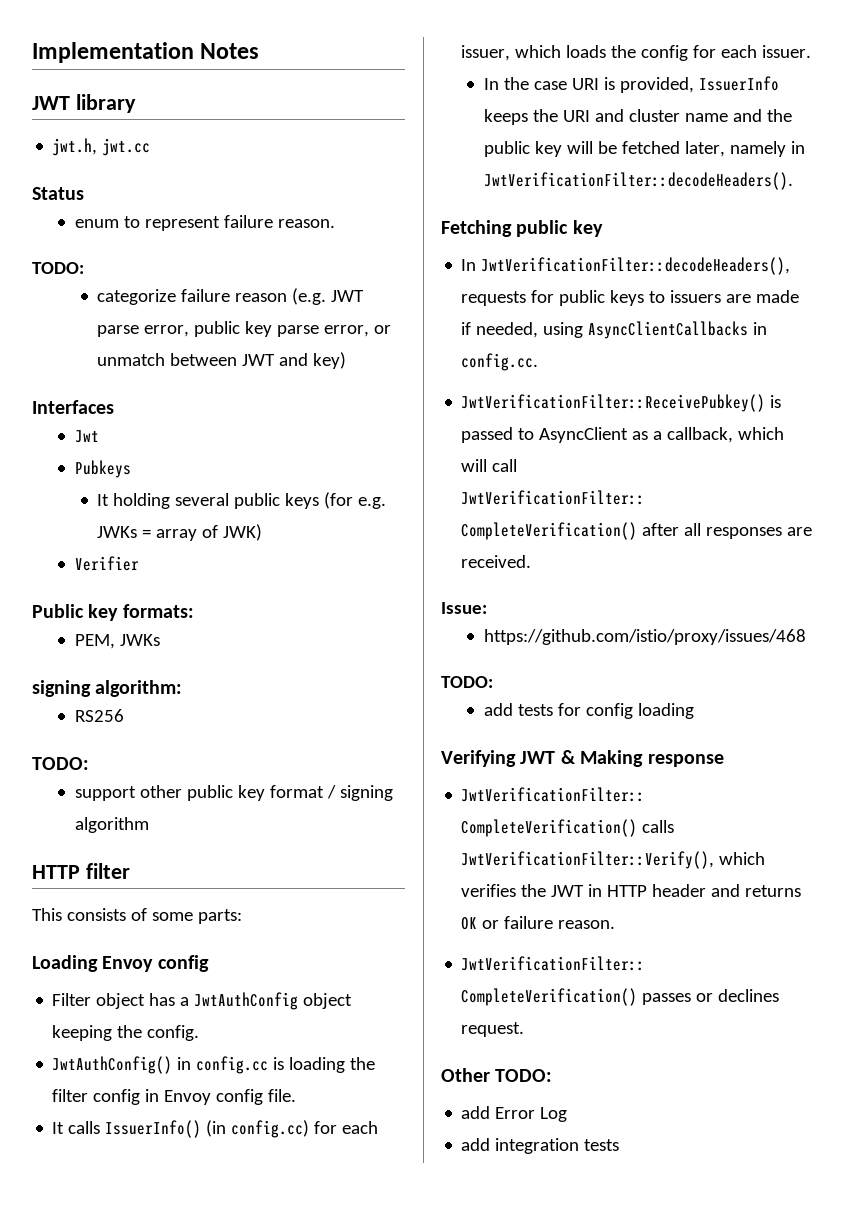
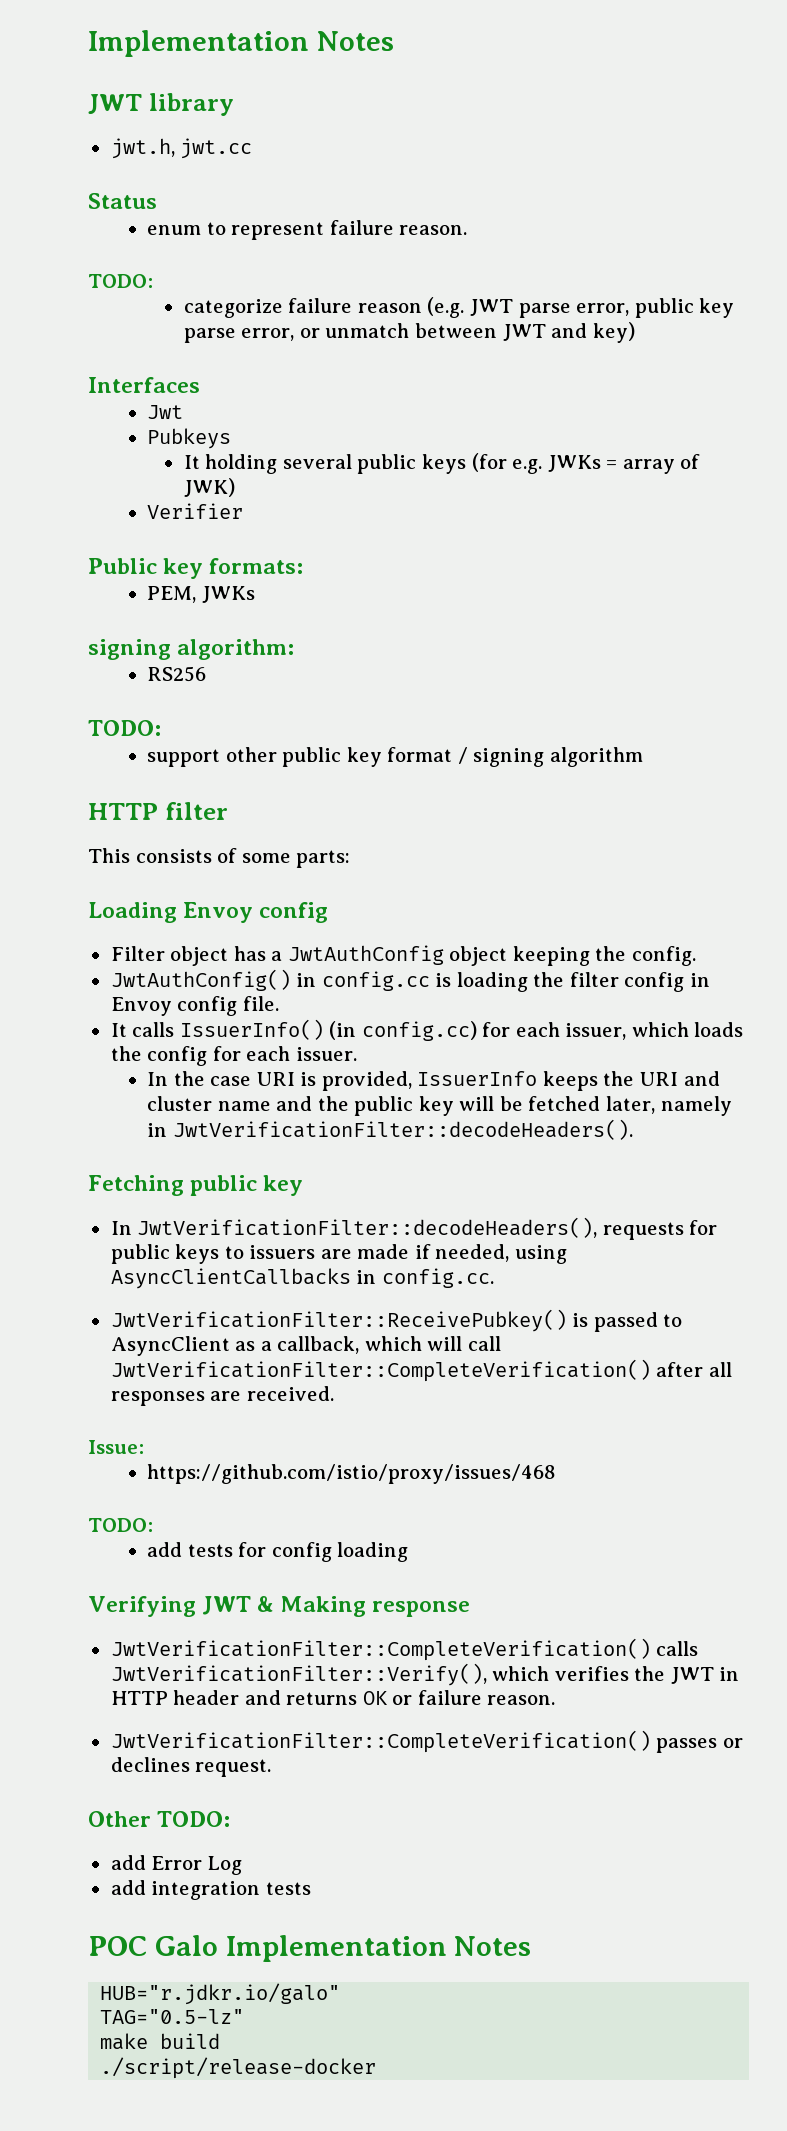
(620, 1145) none -> [88,1935,532,1962] [100,1983,341,2005] [100,2009,245,2024] [100,2033,221,2050] [100,2057,377,2079] // POC Galo Implementation Notes // HUB="r.jdkr.io/galo" // TAG="0.5-lz" // make build // ./script/release-docker

